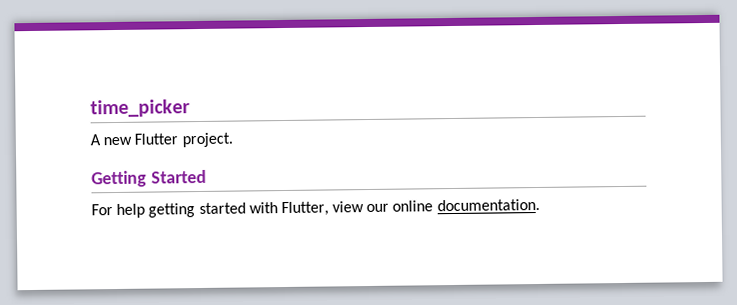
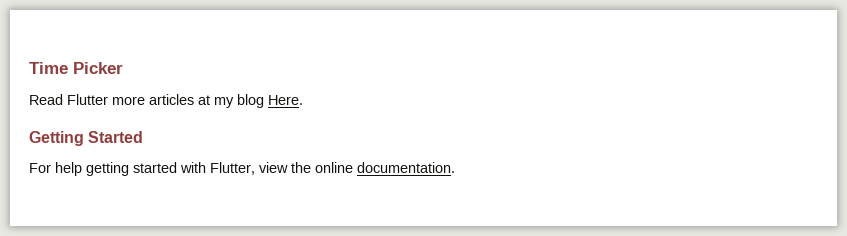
[90,99,190,118] [90,132,233,148] time_picker // A new Flutter project. -> [29,62,123,74] [29,94,303,108] Time Picker // Read Flutter more articles at my blog Here.
[366,203,390,213] our -> [291,162,311,173] the

